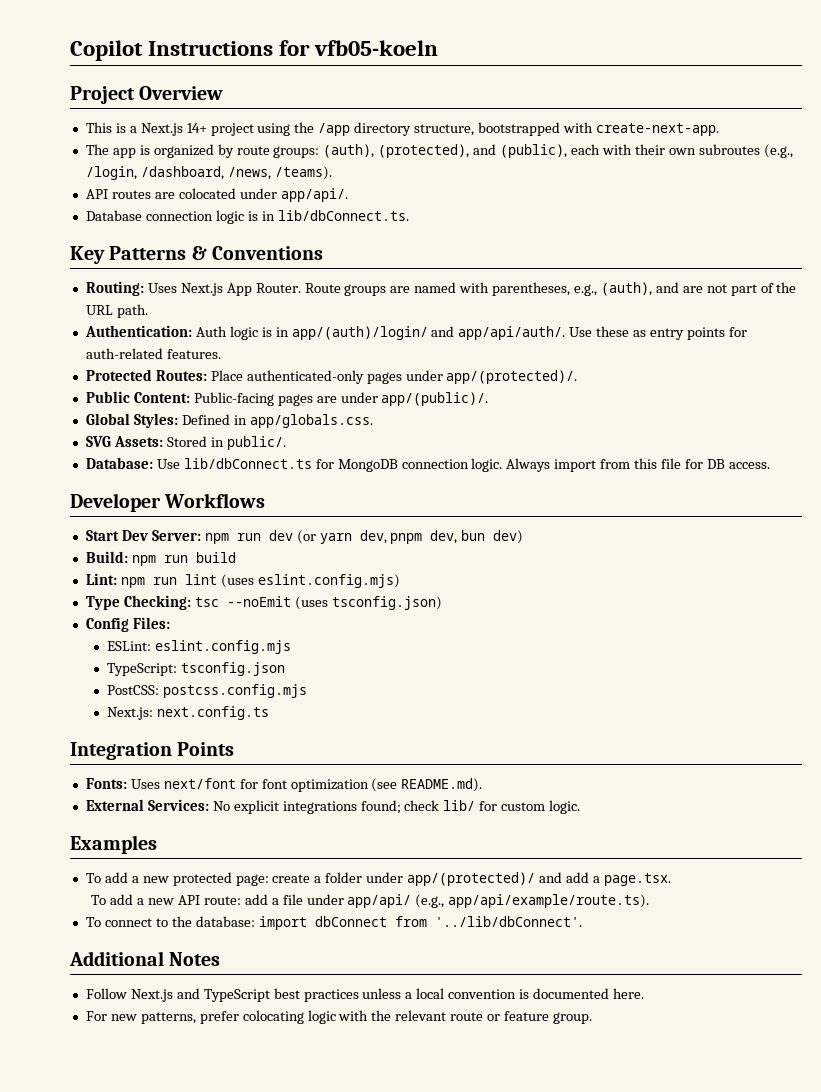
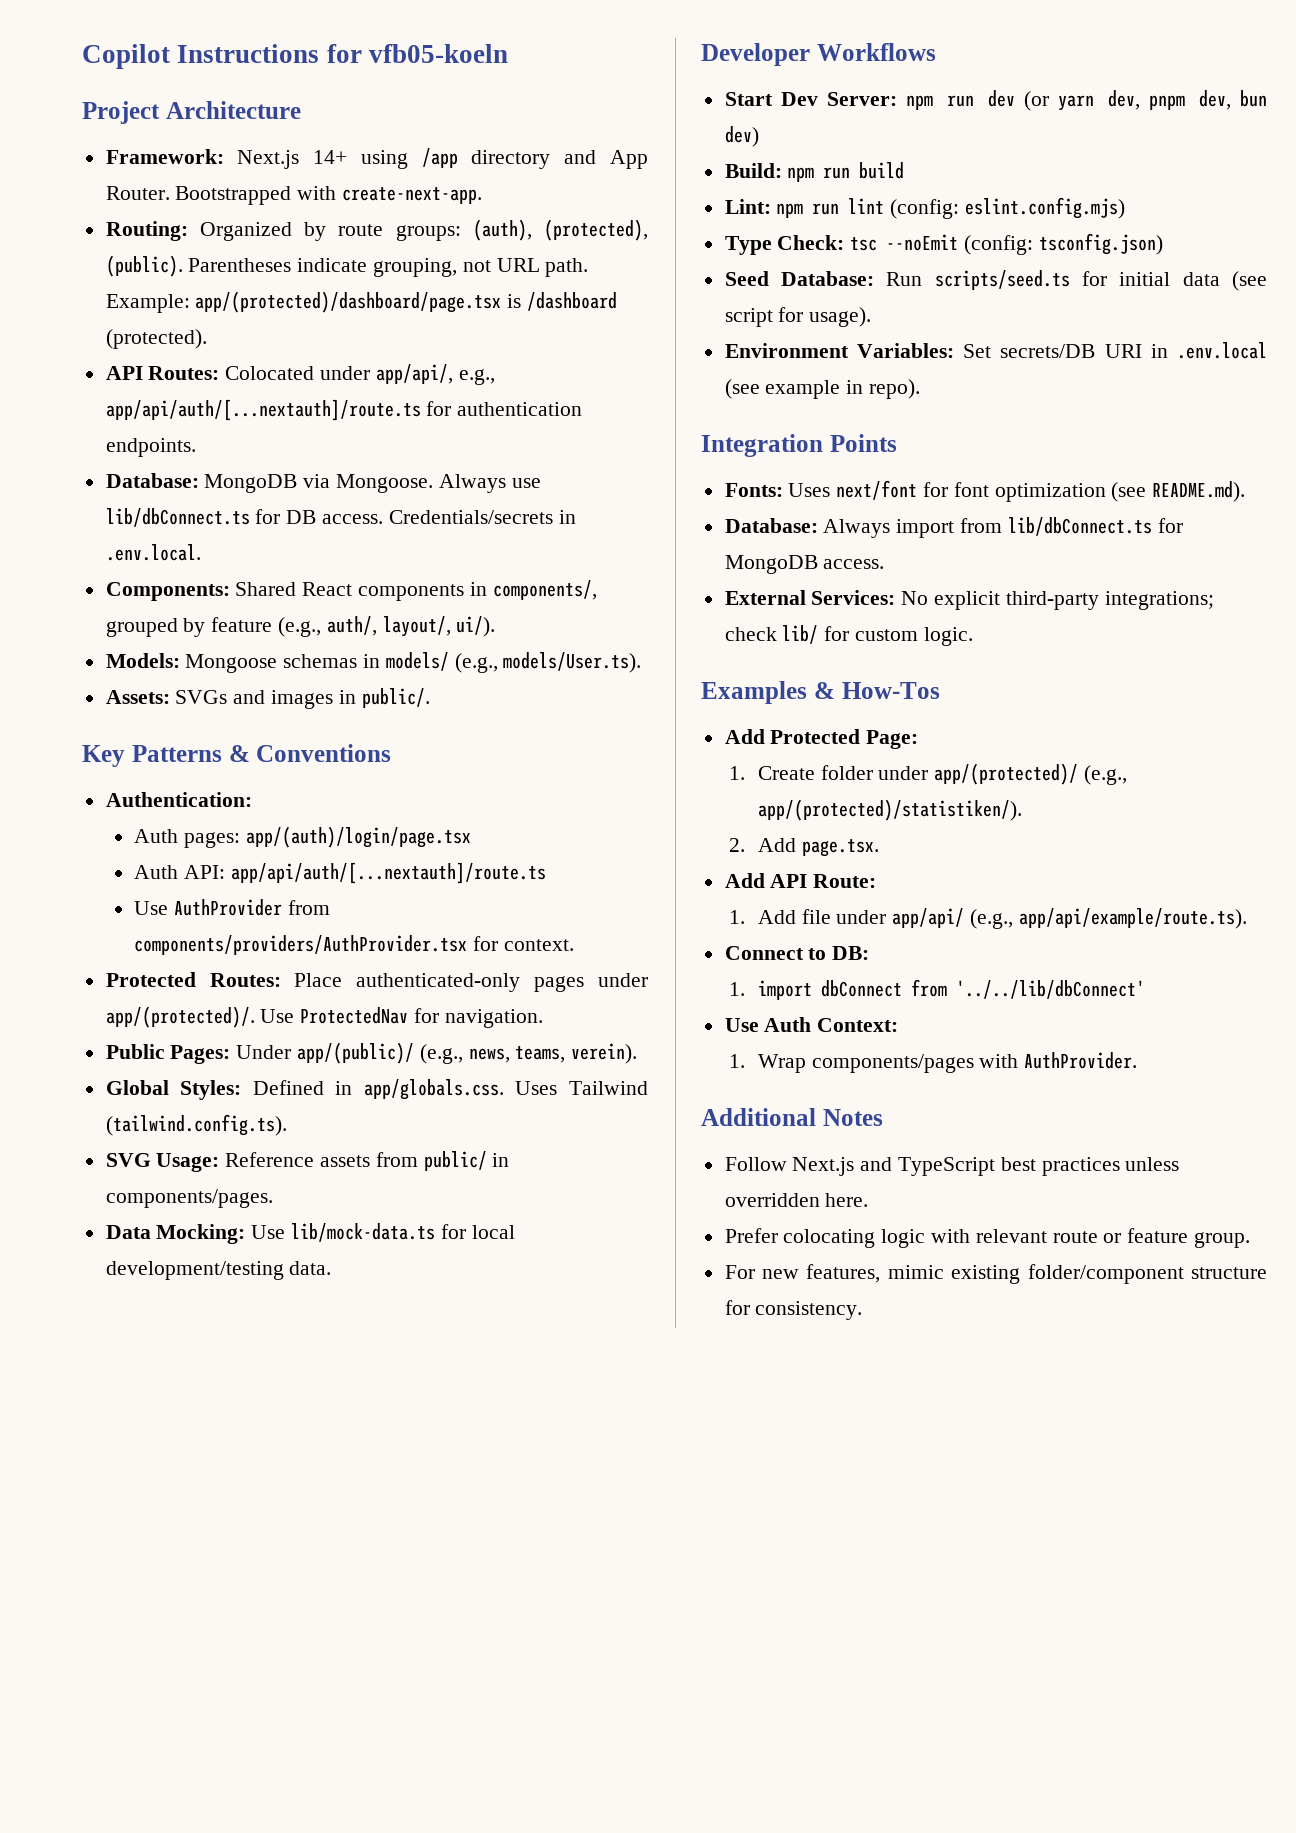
[139,86,224,100] [85,122,719,136] [85,144,214,158] Overview // This is a Next.js 14+ project using the /app directory structure, bootstrapped with create-next-app. // The app is organized -> [165,101,301,119] [105,148,649,169] [105,186,483,205] [105,221,292,241] Architecture // Framework: Next.js 14+ using /app directory and App Router. Bootstrapped with create-next-app. // Routing: Organized
[473,144,793,158] [85,166,332,180] [85,188,348,202] [85,210,409,224] [70,246,323,264] [85,281,797,296] [85,304,148,318] [84,325,747,340] [85,348,221,359] and (public), each with their own subroutes (e.g., /login, /dashboard, /news, /teams). // API routes are colocated under app/api/. // Database connection logic is in lib/dbConnect.ts. // Key Patterns & Conventions // Routing: Uses Next.js App Router. Route groups are named with parentheses, e.g., (auth), and are not part of the URL path. // Authentication: Auth logic is in app/(auth)/login/ and app/api/auth/. Use these as entry points for auth-related features. -> [105,255,589,277] [105,291,618,313] [105,329,207,349] [105,364,495,385] [105,399,583,421] [105,438,196,457] [105,473,541,493] [105,508,576,527] [105,544,201,561] [105,580,597,601] [105,616,496,637] [105,652,642,673] [105,688,430,709] [82,744,392,767] [105,792,252,807] [134,826,471,848] [134,862,546,884] [134,899,330,916] [134,935,574,955] (public). Parentheses indicate grouping, not URL path. Example: app/(protected)/dashboard/page.tsx is /dashboard (protected). // API Routes: Colocated under app/api/, e.g., app/api/auth/[...nextauth]/route.ts for authentication endpoints. // Database: MongoDB via Mongoose. Always use lib/dbConnect.ts for DB access. Credentials/secrets in .env.local. // Components: Shared React components in components/, grouped by feature (e.g., auth/, layout/, ui/). // Models: Mongoose schemas in models/ (e.g., models/User.ts). // Assets: SVGs and images in public/. // Key Patterns & Conventions // Authentication: // Auth pages: app/(auth)/login/page.tsx // Auth API: app/api/auth/[...nextauth]/route.ts // Use AuthProvider from components/providers/AuthProvider.tsx for context.
[85,391,489,406] // Public Content: Public-facing pages are under app/(public)/. -> [260,1007,543,1028] [105,1042,638,1064] Use ProtectedNav for navigation. // Public Pages: Under app/(public)/ (e.g., news, teams, verein).
[85,436,286,450] [85,457,770,472] // SVG Assets: Stored in public/. // Database: Use lib/dbConnect.ts for MongoDB connection logic. Always import from this file for DB access. -> [515,1081,648,1095] [105,1114,287,1136] [105,1151,510,1172] [105,1189,273,1208] [105,1223,515,1244] [105,1261,332,1280] Uses Tailwind (tailwind.config.ts). // SVG Usage: Reference assets from public/ in components/pages. // Data Mocking: Use lib/mock-data.ts for local development/testing data.
[220,574,254,588] (uses -> [890,199,960,219] (config:
[123,595,191,610] Checking: -> [777,235,845,250] Check:
[294,596,328,610] (uses -> [964,235,1034,255] (config:
[85,617,170,632] [107,640,292,654] [107,662,286,676] [107,684,308,698] [107,706,270,720] Config Files: // ESLint: eslint.config.mjs // TypeScript: tsconfig.json // PostCSS: postcss.config.mjs // Next.js: next.config.ts -> [724,270,1267,291] [724,307,872,327] [724,342,1267,359] [724,379,921,399] Seed Database: Run scripts/seed.ts for initial data (see script for usage). // Environment Variables: Set secrets/DB URI in .env.local (see example in repo).
(483, 785) none -> [724,517,1183,538] [724,555,885,574] // Database: Always import from lib/dbConnect.ts for MongoDB access.
[282,800,401,814] integrations found; -> [1005,591,1214,610] third-party integrations;
[85,872,671,886] [91,894,279,905] // To add a new protected page: create a folder under app/(protected)/ and add a page.tsx. // To add a new API route: add a -> [813,682,940,699] [724,729,919,749] [729,763,1128,785] [757,799,1022,821] [729,838,879,857] [724,873,877,888] [729,910,796,924] & How-Tos // Add Protected Page: // 1. Create folder under app/(protected)/ (e.g., app/(protected)/statistiken/). // 2. Add page.tsx. // Add API Route: // 1. Add
[85,916,582,930] To connect to the database: import dbConnect from '../lib/dbConnect'. -> [724,946,870,960] [729,979,1145,1000] [724,1017,899,1032] [729,1052,1138,1073] Connect to DB: // 1. import dbConnect from '../../lib/dbConnect' // Use Auth Context: // 1. Wrap components/pages with AuthProvider.
[405,988,644,999] [85,1011,239,1024] a local convention is documented here. // For new patterns, prefer -> [724,1193,869,1207] [724,1228,778,1243] overridden here. // Prefer
[371,1010,392,1021] the -> (971, 1236) none
(592, 1018) none -> [724,1264,1267,1284] [724,1300,863,1320] // For new features, mimic existing folder/component structure for consistency.

